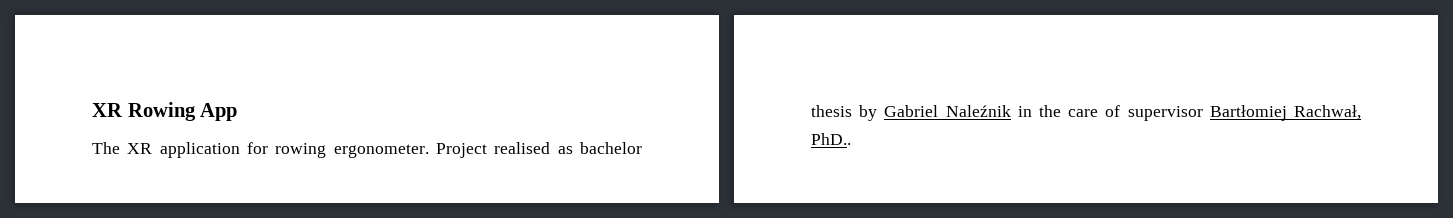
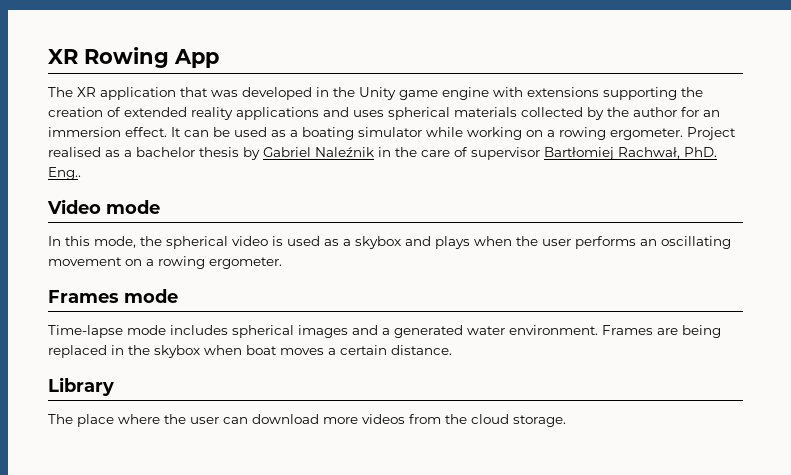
[247,142,429,158] for rowing ergonometer. -> [180,87,703,100] [48,107,720,120] [48,127,683,140] that was developed in the Unity game engine with extensions supporting the creation of extended reality applications and uses spherical materials collected by the author for an immersion effect. It can be used as a boating simulator while working on a rowing ergometer.
(573, 150) none -> [124,150,132,157] a
[811,133,851,145] PhD.. -> [684,147,717,157] [48,167,81,180] [47,199,160,214] [48,236,731,249] [48,256,282,269] [48,289,178,303] [48,325,721,338] [48,345,452,358] [48,377,114,396] [48,414,566,427] PhD. Eng.. // Video mode // In this mode, the spherical video is used as a skybox and plays when the user performs an oscillating movement on a rowing ergometer. // Frames mode // Time-lapse mode includes spherical images and a generated water environment. Frames are being replaced in the skybox when boat moves a certain distance. // Library // The place where the user can download more videos from the cloud storage.

